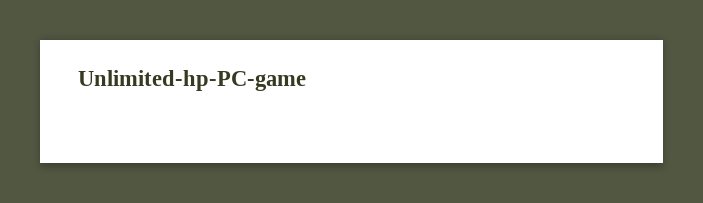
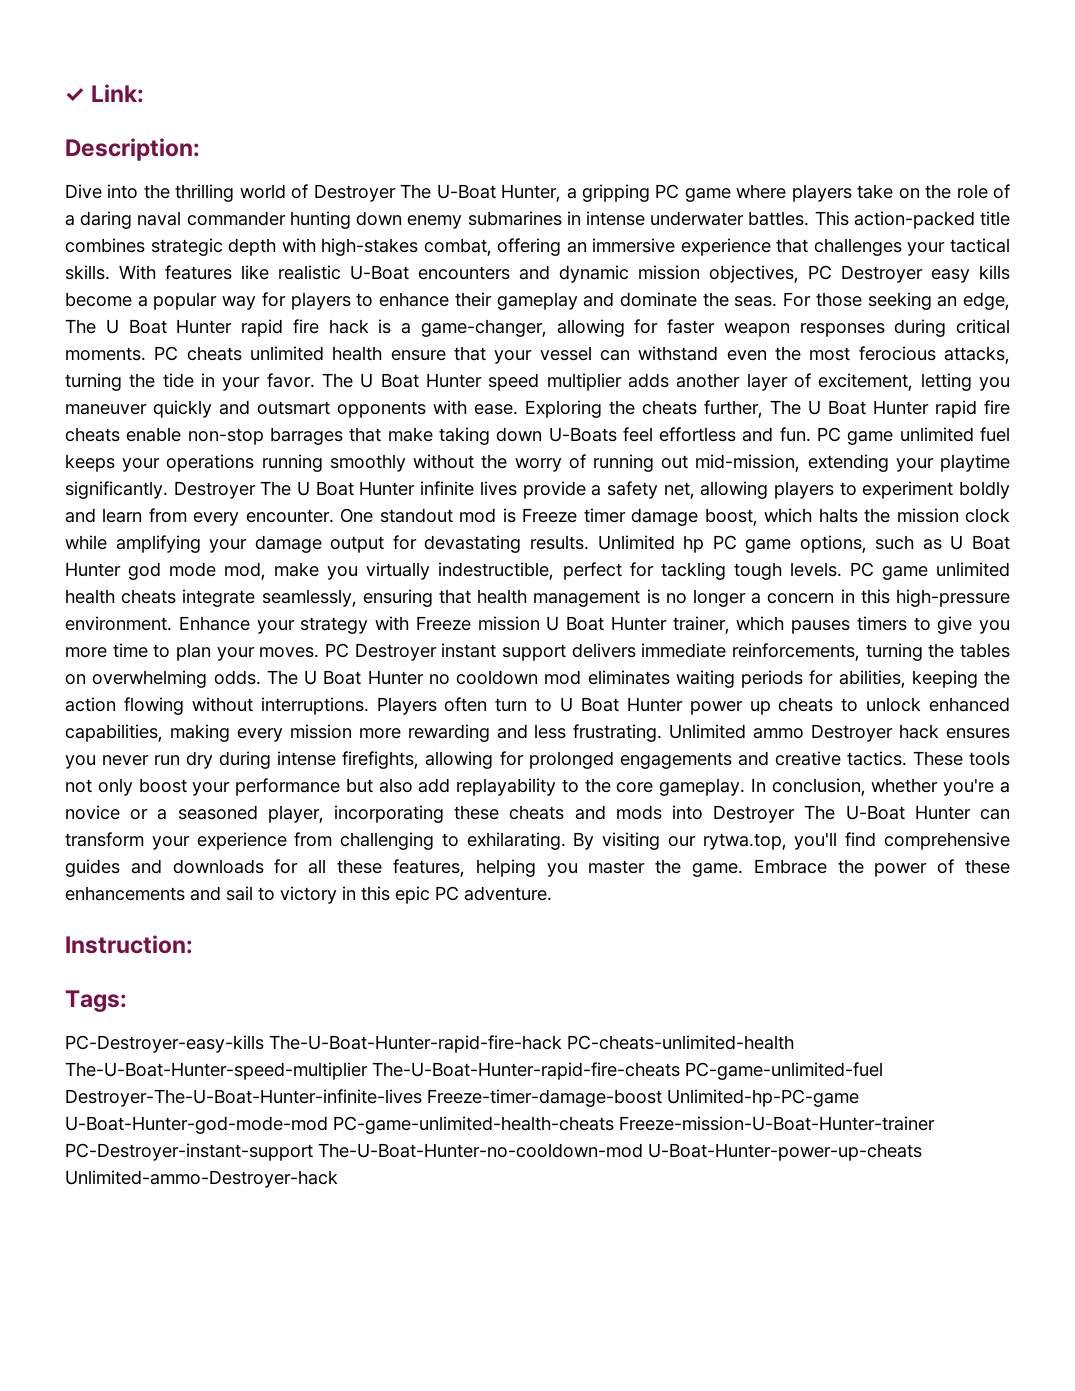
[78,70,306,91] Unlimited-hp-PC-game -> [65,84,145,103] [65,138,200,161] [65,184,1011,202] [65,211,1010,229] [65,238,1011,256] [65,265,1010,283] [65,292,1010,310] [65,319,1010,337] [65,346,1011,364] [65,373,1011,391] [65,400,1010,418] [65,427,1010,445] [65,454,1010,472] [65,481,1010,499] [65,508,1011,526] [65,535,1010,553] [65,562,1011,580] [65,589,1011,607] [65,616,1010,634] [65,643,1010,661] [65,670,1010,688] [65,697,1010,715] [65,724,1010,742] [65,751,1011,769] [65,778,1010,796] [65,805,1011,823] [65,832,1010,850] [65,859,1010,877] [65,886,552,904] [65,935,193,954] [65,990,127,1012] [65,1035,794,1053] [65,1062,883,1080] [65,1089,859,1107] [65,1116,935,1134] [65,1143,922,1161] [65,1170,338,1188] ✓ Link: // Description: // Dive into the thrilling world of Destroyer The U-Boat Hunter, a gripping PC game where players take on the role of a daring naval commander hunting down enemy submarines in intense underwater battles. This action-packed title combines strategic depth with high-stakes combat, offering an immersive experience that challenges your tactical skills. With features like realistic U-Boat encounters and dynamic mission objectives, PC Destroyer easy kills become a popular way for players to enhance their gameplay and dominate the seas. For those seeking an edge, The U Boat Hunter rapid fire hack is a game-changer, allowing for faster weapon responses during critical moments. PC cheats unlimited health ensure that your vessel can withstand even the most ferocious attacks, turning the tide in your favor. The U Boat Hunter speed multiplier adds another layer of excitement, letting you maneuver quickly and outsmart opponents with ease. Exploring the cheats further, The U Boat Hunter rapid fire cheats enable non-stop barrages that make taking down U-Boats feel effortless and fun. PC game unlimited fuel keeps your operations running smoothly without the worry of running out mid-mission, extending your playtime significantly. Destroyer The U Boat Hunter infinite lives provide a safety net, allowing players to experiment boldly and learn from every encounter. One standout mod is Freeze timer damage boost, which halts the mission clock while amplifying your damage output for devastating results. Unlimited hp PC game options, such as U Boat Hunter god mode mod, make you virtually indestructible, perfect for tackling tough levels. PC game unlimited health cheats integrate seamlessly, ensuring that health management is no longer a concern in this high-pressure environment. Enhance your strategy with Freeze mission U Boat Hunter trainer, which pauses timers to give you more time to plan your moves. PC Destroyer instant support delivers immediate reinforcements, turning the tables on overwhelming odds. The U Boat Hunter no cooldown mod eliminates waiting periods for abilities, keeping the action flowing without interruptions. Players often turn to U Boat Hunter power up cheats to unlock enhanced capabilities, making every mission more rewarding and less frustrating. Unlimited ammo Destroyer hack ensures you never run dry during intense firefights, allowing for prolonged engagements and creative tactics. These tools not only boost your performance but also add replayability to the core gameplay. In conclusion, whether you're a novice or a seasoned player, incorporating these cheats and mods into Destroyer The U-Boat Hunter can transform your experience from challenging to exhilarating. By visiting our rytwa.top, you'll find comprehensive guides and downloads for all these features, helping you master the game. Embrace the power of these enhancements and sail to victory in this epic PC adventure. // Instruction: // Tags: // PC-Destroyer-easy-kills The-U-Boat-Hunter-rapid-fire-hack PC-cheats-unlimited-health The-U-Boat-Hunter-speed-multiplier The-U-Boat-Hunter-rapid-fire-cheats PC-game-unlimited-fuel Destroyer-The-U-Boat-Hunter-infinite-lives Freeze-timer-damage-boost Unlimited-hp-PC-game U-Boat-Hunter-god-mode-mod PC-game-unlimited-health-cheats Freeze-mission-U-Boat-Hunter-trainer PC-Destroyer-instant-support The-U-Boat-Hunter-no-cooldown-mod U-Boat-Hunter-power-up-cheats Unlimited-ammo-Destroyer-hack

